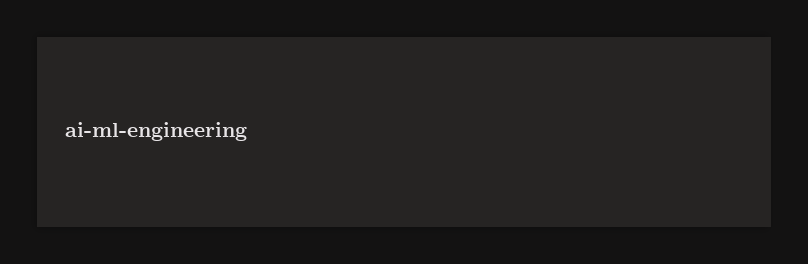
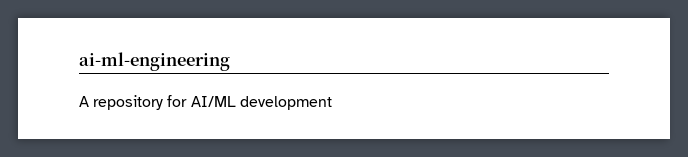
(247, 131) none -> [79,95,332,110] // A repository for AI/ML development

